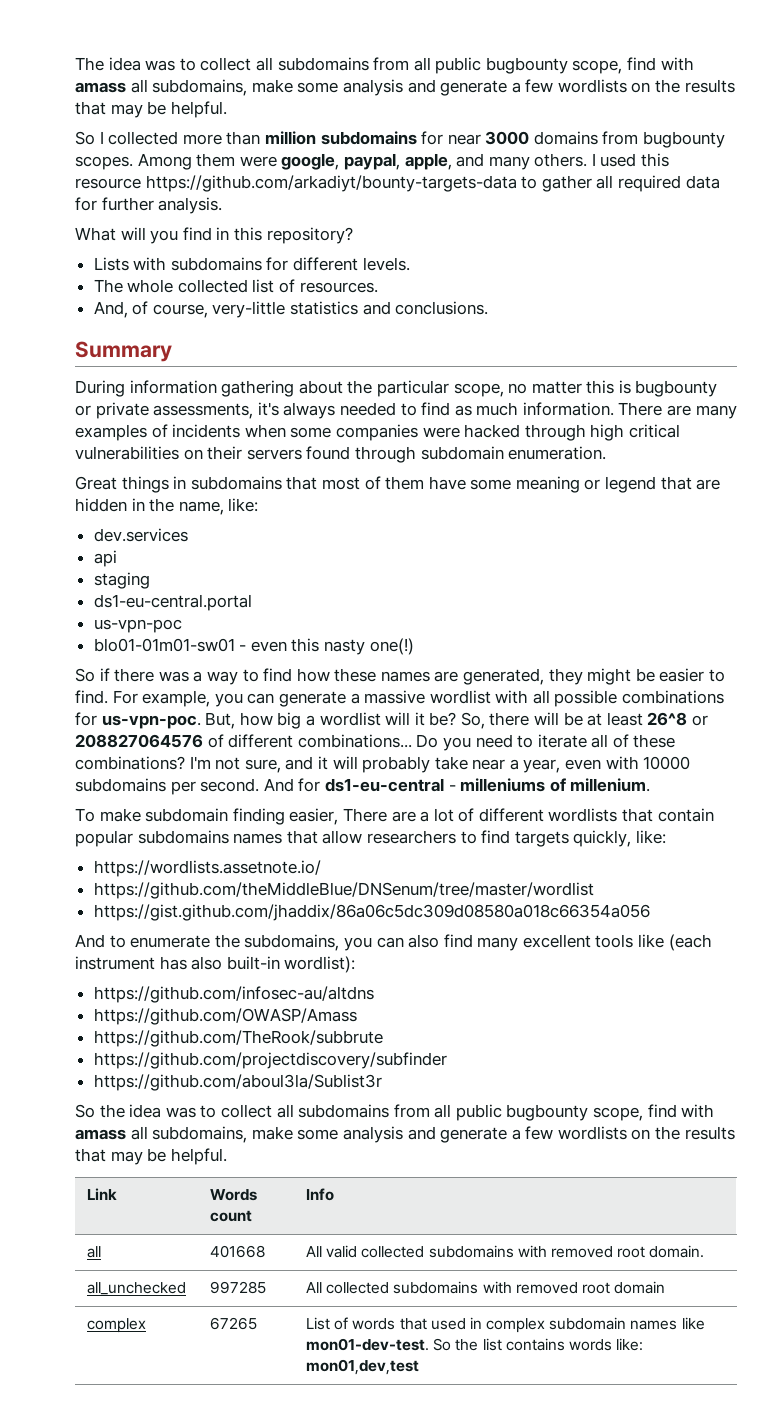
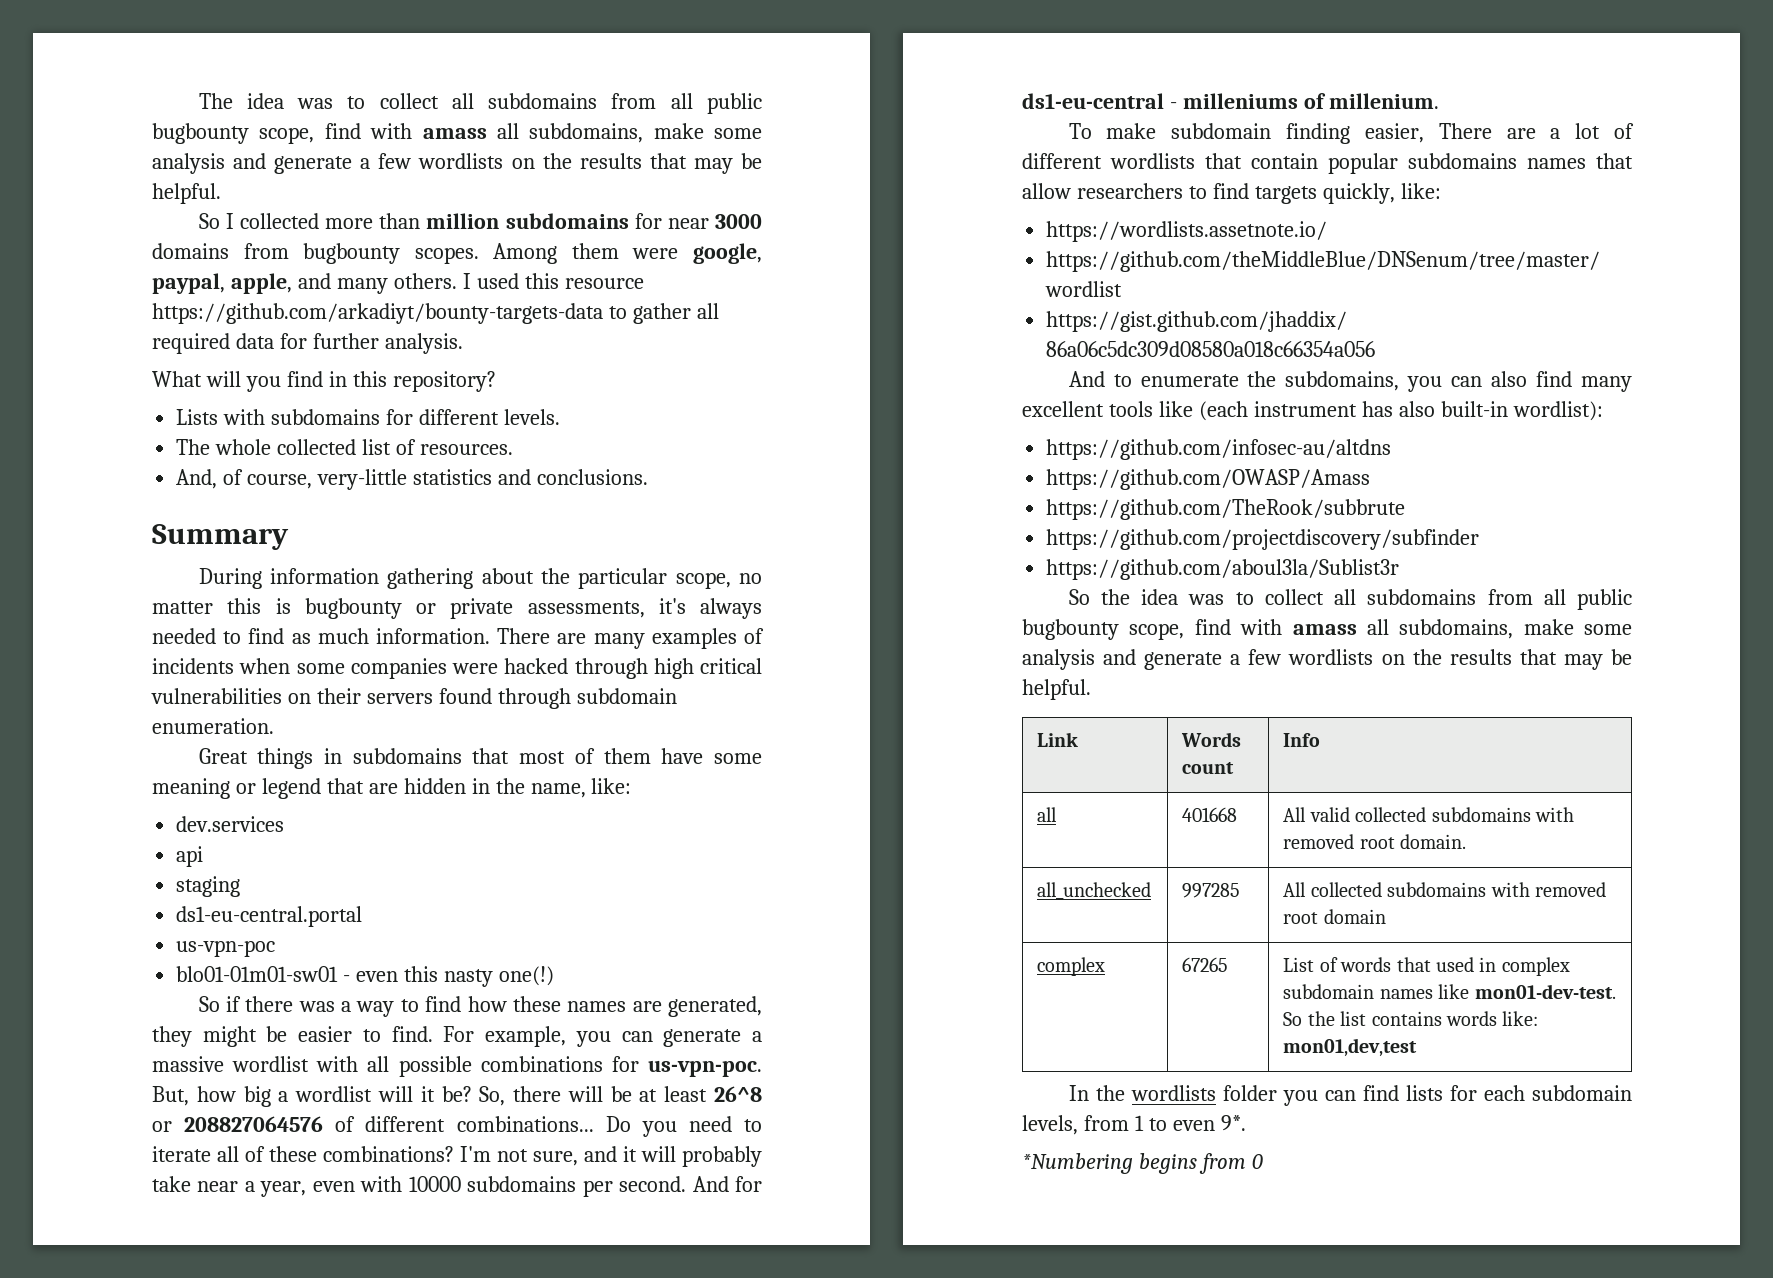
(419, 1367) none -> [1068,1085,1632,1106] [1022,1115,1246,1135] [1022,1153,1263,1174] // In the wordlists folder you can find lists for each subdomain levels, from 1 to even 9*. // *Numbering begins from 0

